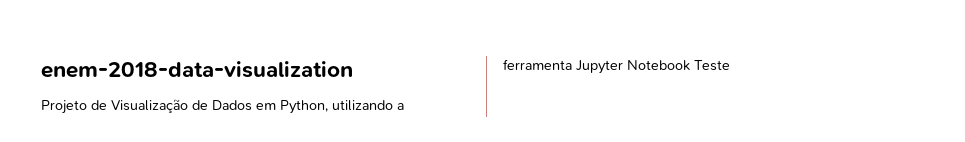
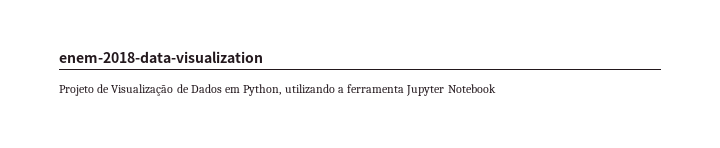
[694,60,730,71] Teste -> (496, 88) none

